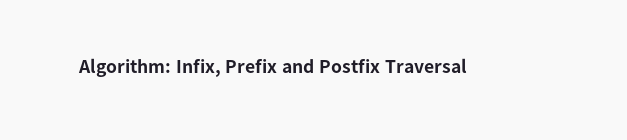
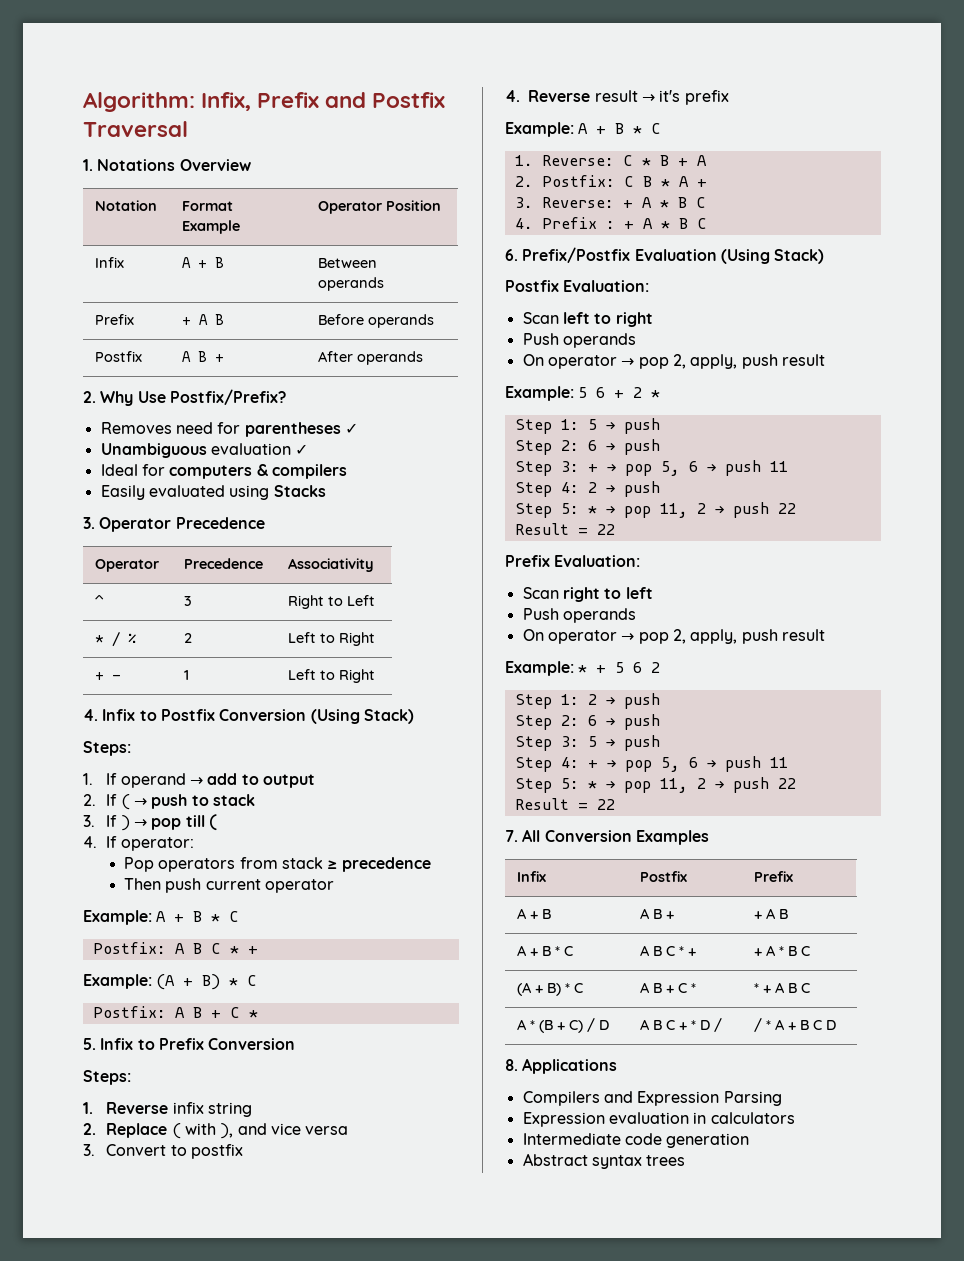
(467, 65) none -> [83,159,251,171] [95,200,158,211] [182,201,234,211] [182,220,241,234] [318,200,442,214] [95,257,125,268] [182,257,225,268] [318,258,378,268] [318,277,385,291] [95,314,135,325] [182,314,225,325] [318,314,435,328] [95,351,143,362] [182,351,225,362] [318,351,424,365] [83,389,286,406] [100,422,358,437] [100,443,309,458] [100,464,347,479] [100,485,326,500] [83,517,265,532] [95,559,160,572] [184,558,264,569] [288,558,375,572] [95,594,105,606] [184,596,193,606] [288,595,376,609] [95,631,137,647] [184,633,193,643] [288,632,376,646] [95,672,122,680] [184,670,190,680] [288,669,376,683] [83,709,414,724] [83,741,131,756] [83,773,316,788] [83,794,256,810] [83,814,219,831] [83,836,194,851] [124,857,431,872] [124,878,335,893] [83,910,240,925] [92,942,258,954] [83,974,258,990] [92,1006,258,1018] [83,1038,296,1050] [83,1070,131,1085] [83,1102,253,1117] [83,1123,349,1139] [83,1144,244,1159] [505,90,729,105] [505,122,662,137] [514,155,707,166] [514,175,707,187] [514,197,706,208] [514,217,707,229] [505,247,825,264] [505,280,650,292] [522,312,653,327] [522,333,636,348] [522,354,825,369] [505,386,661,401] [514,418,660,434] [514,439,660,455] [514,460,788,476] [514,481,660,497] [514,502,796,518] [514,523,615,535] [505,555,641,567] [522,587,653,602] [522,608,636,623] [522,629,825,644] [505,661,661,676] [514,693,660,709] [514,714,660,730] [514,735,660,751] [514,756,788,772] [514,777,796,793] [514,798,615,810] [505,829,709,845] [517,871,547,882] [640,871,688,882] [754,871,794,882] [517,908,552,919] [640,908,675,919] [754,908,789,919] [517,945,574,956] [640,945,697,956] [754,945,811,956] [517,982,584,996] [640,982,697,993] [754,982,811,993] [517,1018,610,1033] [640,1018,723,1032] [754,1018,837,1032] [505,1058,618,1074] [522,1091,782,1106] [522,1112,795,1127] [522,1133,750,1148] [522,1153,686,1169] // 1. Notations Overview // Notation | Format Example | Operator Position // Infix | A + B | Between operands // Prefix | + A B | Before operands // Postfix | A B + | After operands // 2. Why Use Postfix/Prefix? // Removes need for parentheses ✓ // Unambiguous evaluation ✓ // Ideal for computers & compilers // Easily evaluated using Stacks // 3. Operator Precedence // Operator | Precedence | Associativity // ^ | 3 | Right to Left // * / % | 2 | Left to Right // + - | 1 | Left to Right // 4. Infix to Postfix Conversion (Using Stack) // Steps: // 1. If operand → add to output // 2. If ( → push to stack // 3. If ) → pop till ( // 4. If operator: // Pop operators from stack ≥ precedence // Then push current operator // Example: A + B * C // Postfix: A B C * + // Example: (A + B) * C // Postfix: A B + C * // 5. Infix to Prefix Conversion // Steps: // 1. Reverse infix string // 2. Replace ( with ), and vice versa // 3. Convert to postfix // 4. Reverse result → it's prefix // Example: A + B * C // 1. Reverse: C * B + A // 2. Postfix: C B * A + // 3. Reverse: + A * B C // 4. Prefix : + A * B C // 6. Prefix/Postfix Evaluation (Using Stack) // Postfix Evaluation: // Scan left to right // Push operands // On operator → pop 2, apply, push result // Example: 5 6 + 2 * // Step 1: 5 → push // Step 2: 6 → push // Step 3: + → pop 5, 6 → push 11 // Step 4: 2 → push // Step 5: * → pop 11, 2 → push 22 // Result = 22 // Prefix Evaluation: // Scan right to left // Push operands // On operator → pop 2, apply, push result // Example: * + 5 6 2 // Step 1: 2 → push // Step 2: 6 → push // Step 3: 5 → push // Step 4: + → pop 5, 6 → push 11 // Step 5: * → pop 11, 2 → push 22 // Result = 22 // 7. All Conversion Examples // Infix | Postfix | Prefix // A + B | A B + | + A B // A + B * C | A B C * + | + A * B C // (A + B) * C | A B + C * | * + A B C // A * (B + C) / D | A B C + * D / | / * A + B C D // 8. Applications // Compilers and Expression Parsing // Expression evaluation in calculators // Intermediate code generation // Abstract syntax trees

